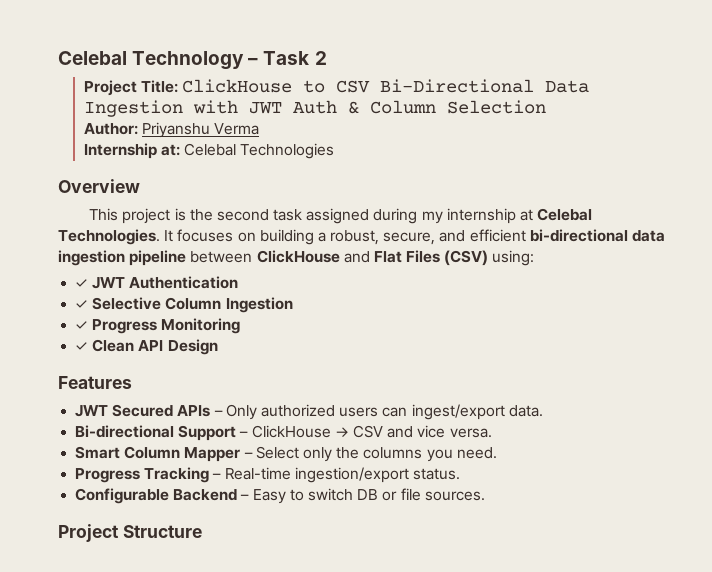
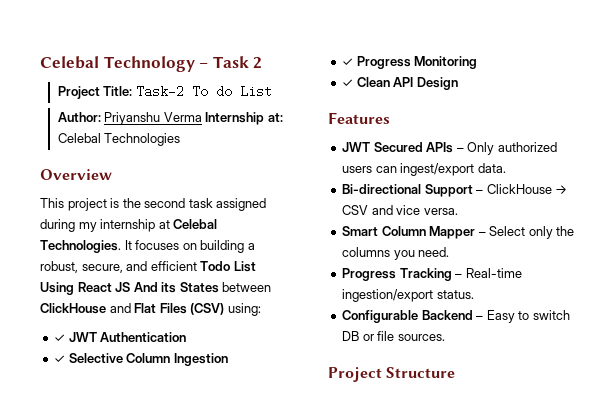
[182,79,590,93] [83,100,546,117] ClickHouse to CSV Bi-Directional Data Ingestion with JWT Auth & Column Selection -> [135,85,272,98] Task-2 To do List
(260, 129) // -> (202, 117) none
[529,229,666,242] [58,250,187,266] bi-directional data ingestion pipeline -> [200,261,256,272] [40,282,219,295] Todo List Using React JS And its States

